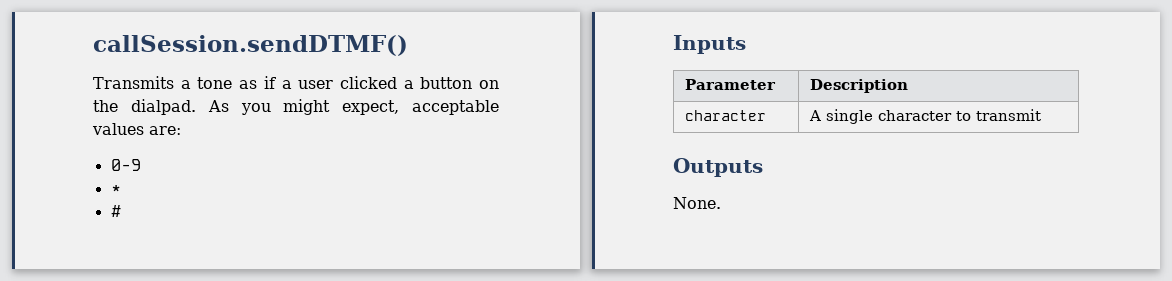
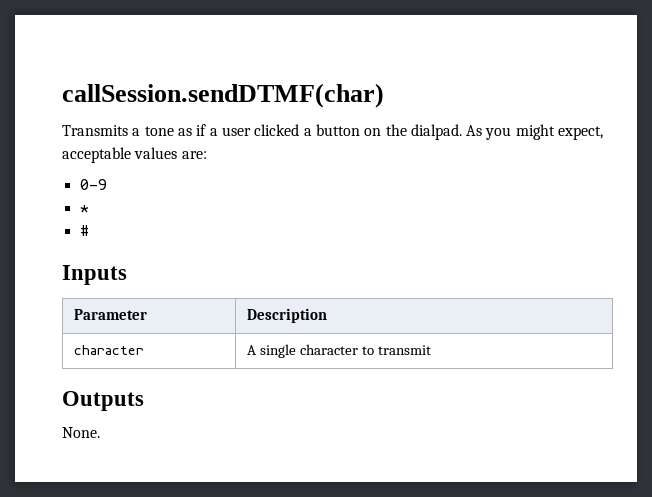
[93,35,408,56] callSession.sendDTMF() -> [62,83,384,108] callSession.sendDTMF(char)

